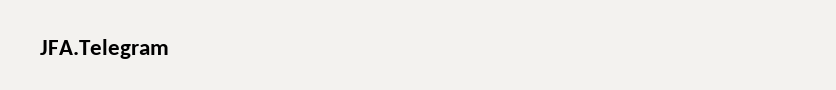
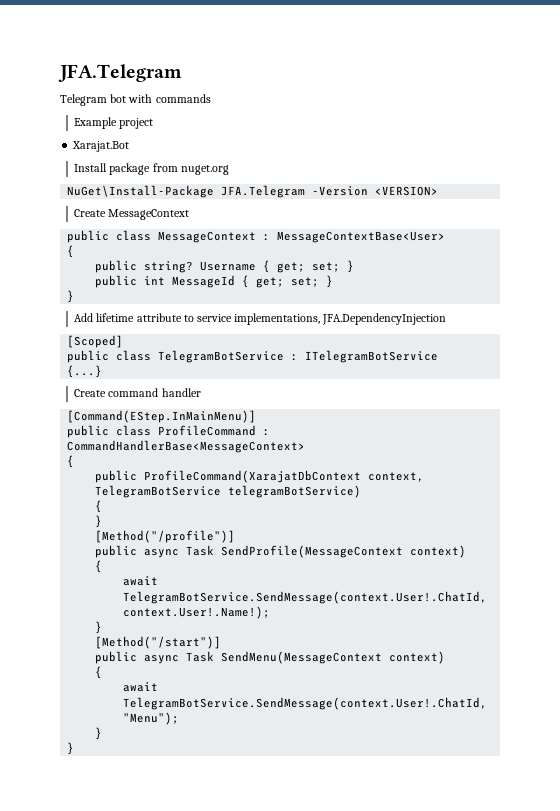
[40,39,169,59] JFA.Telegram -> [58,64,182,82] [60,94,211,106] [74,117,154,129] [72,141,130,152] [74,163,229,175] [67,185,439,198] [74,209,190,220] [67,230,446,243] [67,245,75,258] [95,260,355,273] [95,275,334,288] [67,290,75,303] [74,313,447,325] [67,335,124,348] [67,350,439,363] [67,365,103,378] [74,388,201,397] [67,410,257,423] [67,425,271,438] [67,440,306,453] [67,455,75,468] [95,470,425,483] [95,485,362,498] [95,500,103,513] [95,515,103,528] [95,530,236,543] [95,545,467,558] [95,560,103,573] [123,576,159,586] [123,591,488,604] [123,606,271,619] [95,621,103,634] [95,636,222,649] [95,651,446,664] [95,666,103,679] [123,682,159,692] [123,697,488,710] [123,712,180,725] [95,727,103,740] [67,742,75,755] JFA.Telegram // Telegram bot with commands // Example project // Xarajat.Bot // Install package from nuget.org // NuGet\Install-Package JFA.Telegram -Version <VERSION> // Create MessageContext // public class MessageContext : MessageContextBase<User> // { // public string? Username { get; set; } // public int MessageId { get; set; } // } // Add lifetime attribute to service implementations, JFA.DependencyInjection // [Scoped] // public class TelegramBotService : ITelegramBotService // {...} // Create command handler // [Command(EStep.InMainMenu)] // public class ProfileCommand : CommandHandlerBase<MessageContext> // { // public ProfileCommand(XarajatDbContext context, TelegramBotService telegramBotService) // { // } // [Method("/profile")] // public async Task SendProfile(MessageContext context) // { // await TelegramBotService.SendMessage(context.User!.ChatId, context.User!.Name!); // } // [Method("/start")] // public async Task SendMenu(MessageContext context) // { // await TelegramBotService.SendMessage(context.User!.ChatId, "Menu"); // } // }

